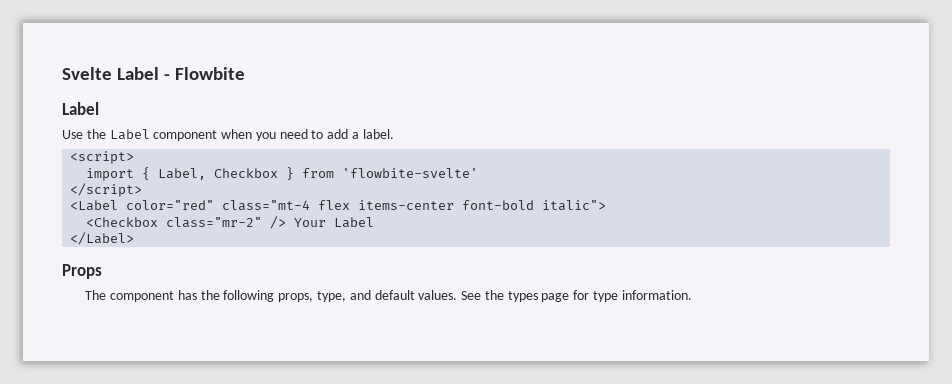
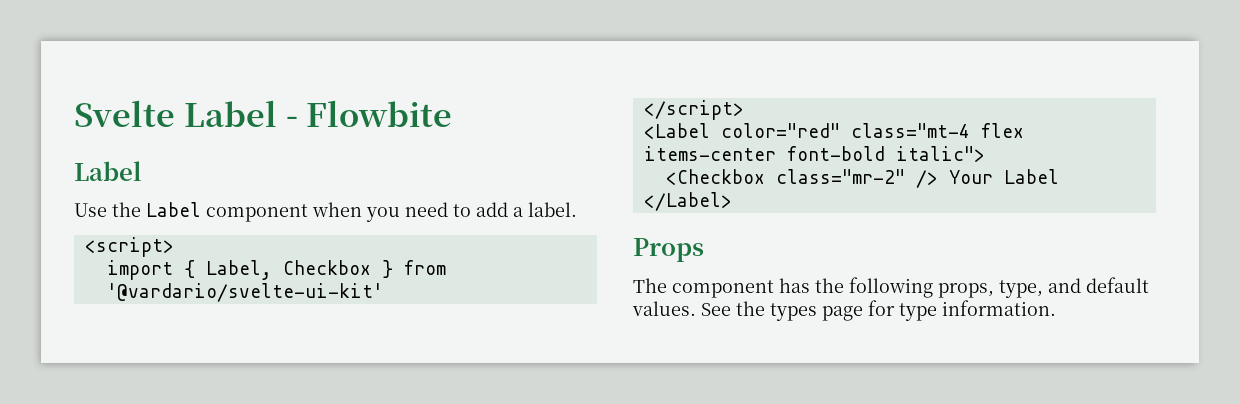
[342,168,479,178] 'flowbite-svelte' -> [106,283,383,302] '@vardario/svelte-ui-kit'

